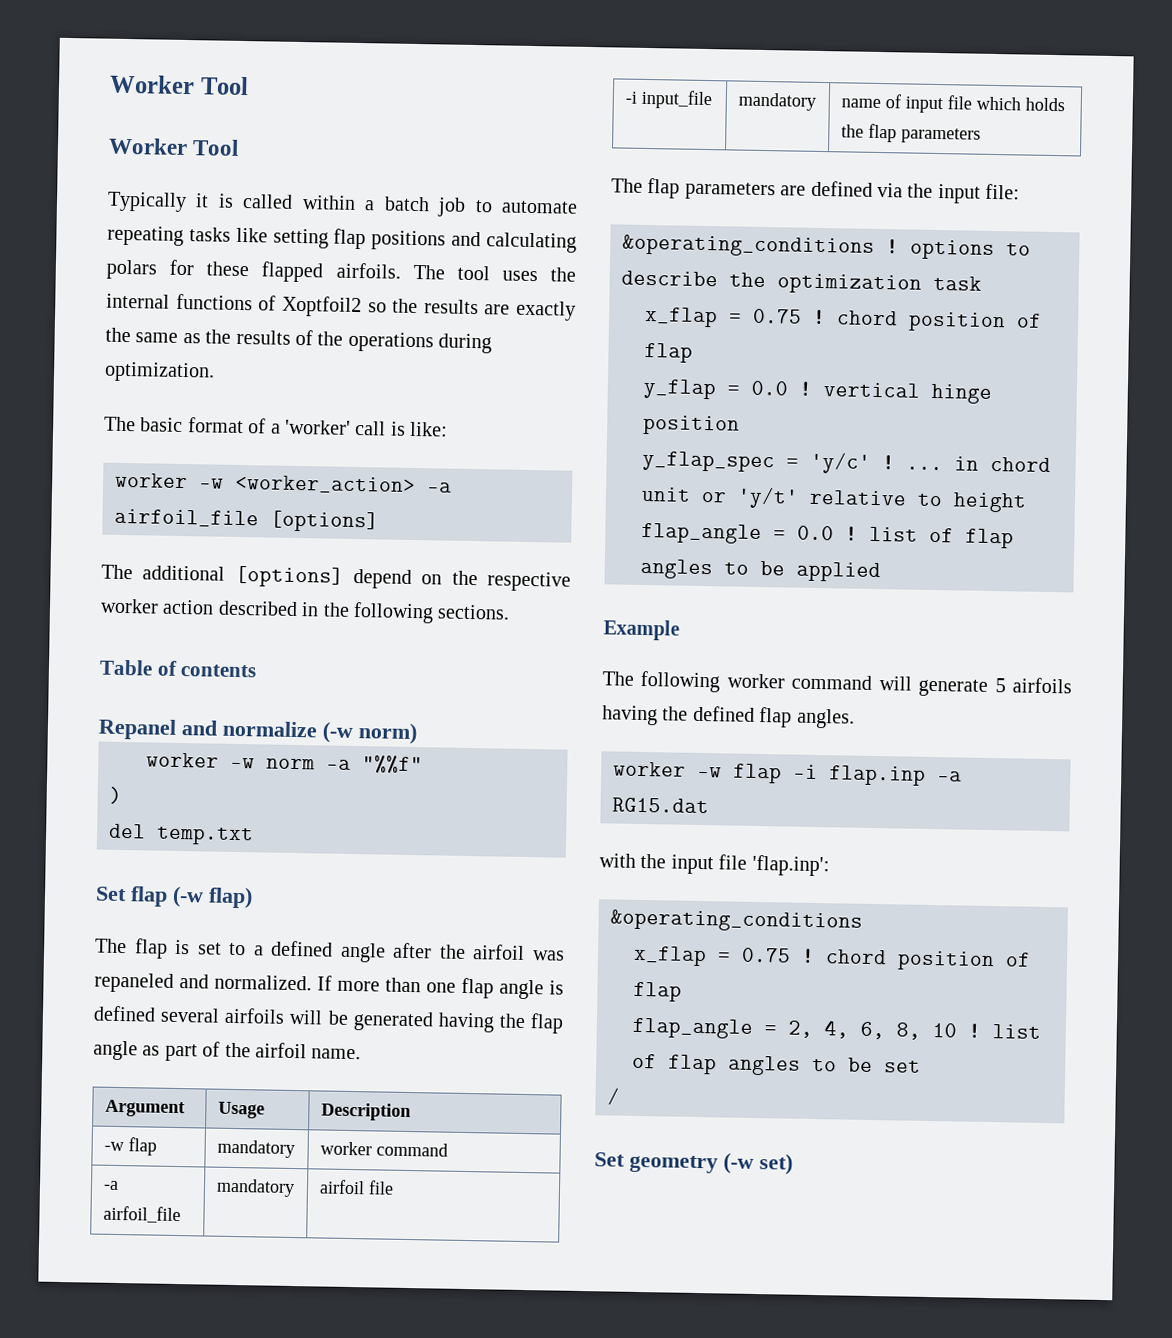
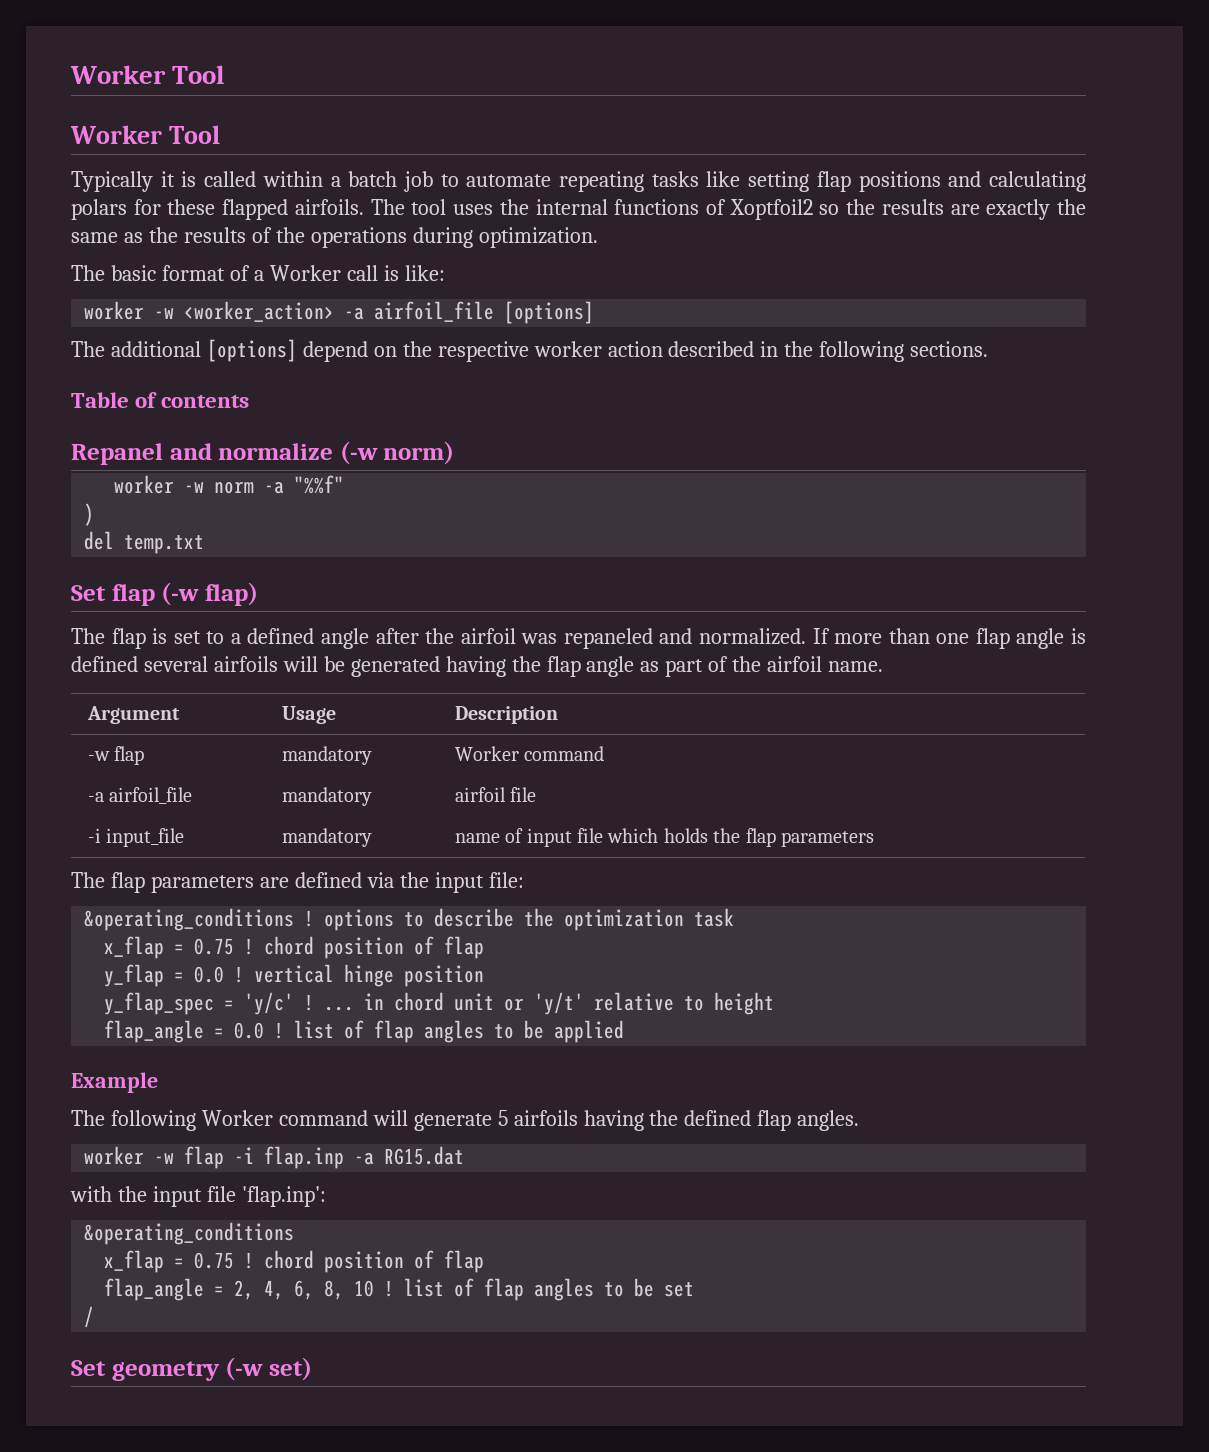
[285,419,351,435] 'worker' -> [269,265,341,281] Worker
[319,1141,372,1156] worker -> [454,746,519,761] Worker
[726,673,785,689] worker -> [201,1110,273,1126] Worker

